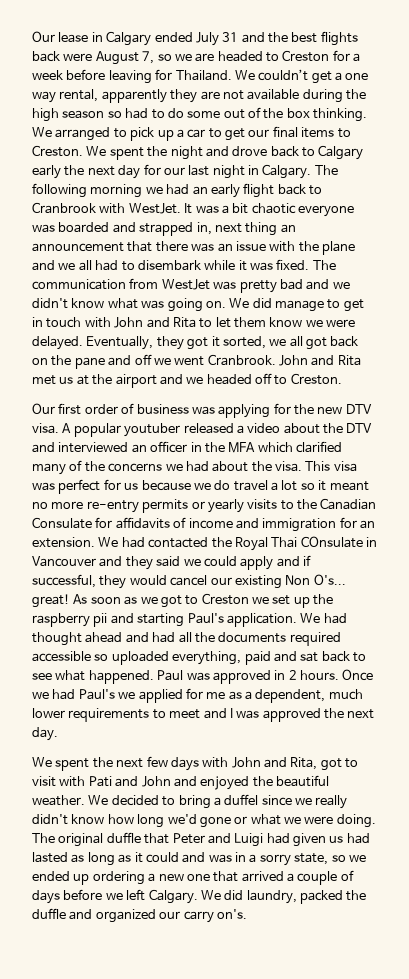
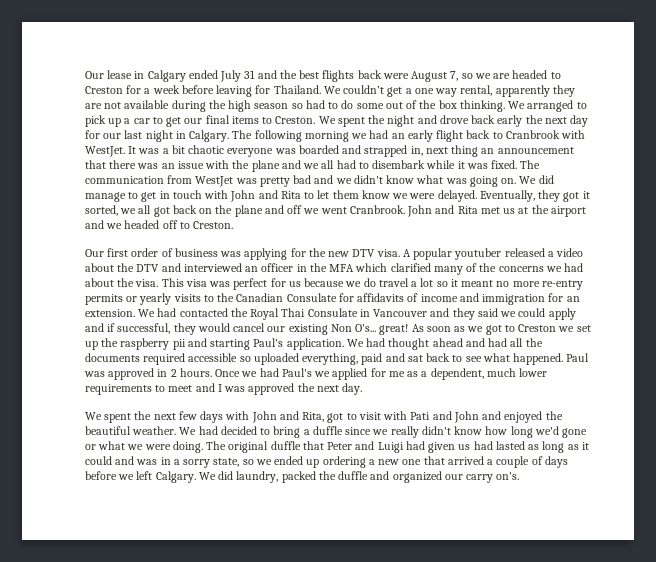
[302,145,364,160] to Calgary -> (496, 119) none
[74,357,105,369] pane -> [234,205,263,217] plane
[300,536,363,548] COnsulate -> [307,308,358,317] Consulate
(109, 800) none -> [198,426,218,435] had
[224,794,259,805] duffel -> [312,426,343,435] duffle

